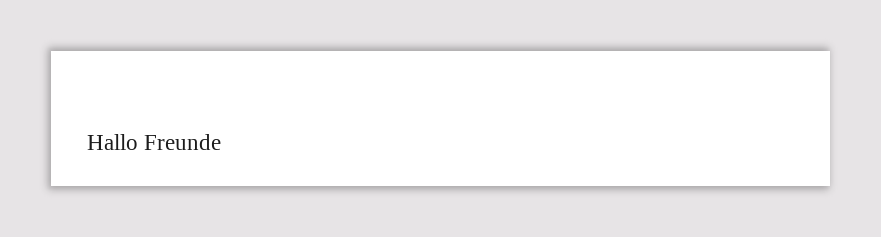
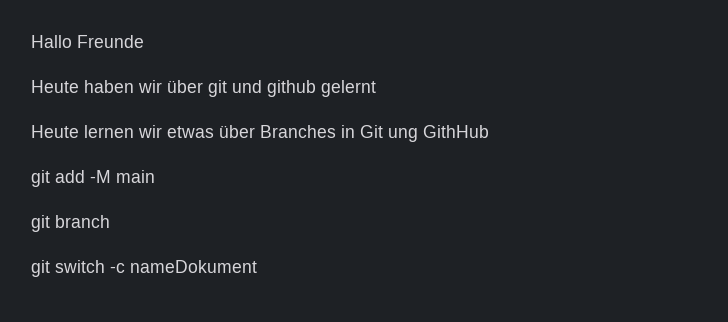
(222, 142) none -> [31,80,376,97] [31,125,489,142] [31,170,155,187] [31,215,110,232] [31,260,257,277] // Heute haben wir über git und github gelernt // Heute lernen wir etwas über Branches in Git ung GithHub // git add -M main // git branch // git switch -c nameDokument

